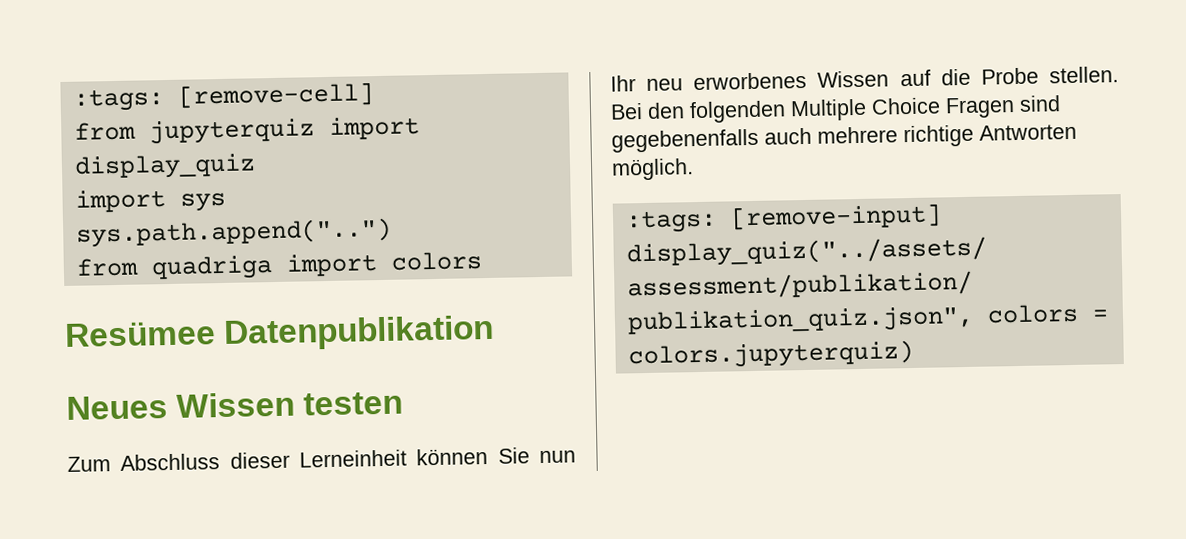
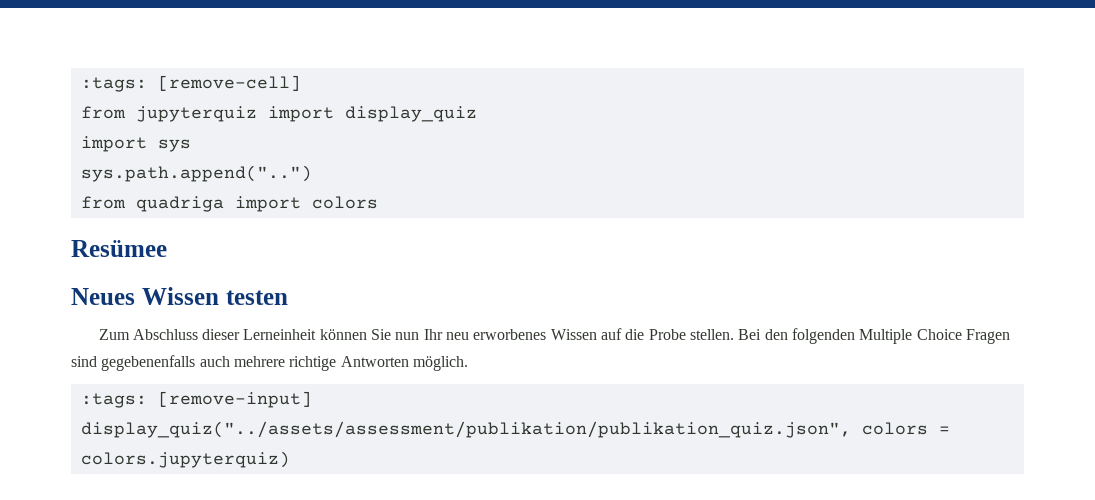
[223,314,495,351] Datenpublikation -> (167, 248) none

